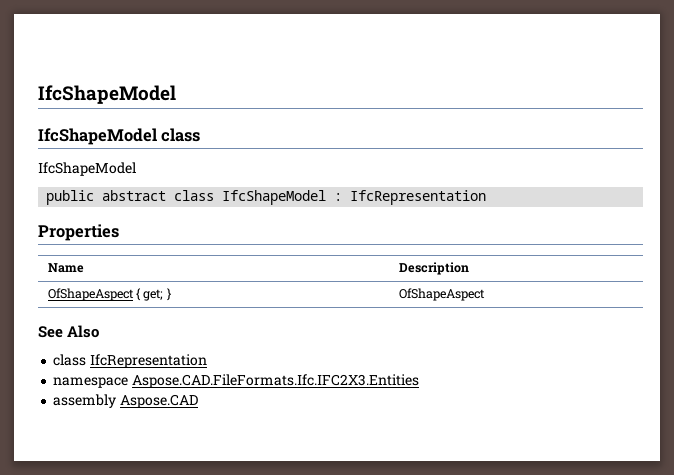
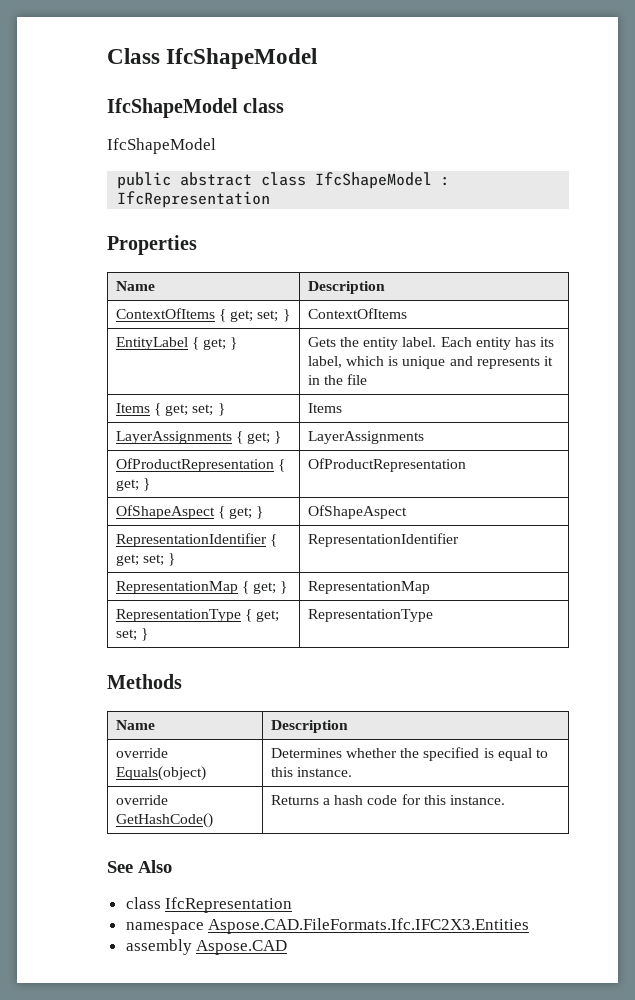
(38, 94) none -> [107,48,160,64] Class
(469, 268) none -> [115,308,290,322] [307,308,407,319] [115,337,238,350] [307,337,555,350] [307,356,554,369] [307,374,368,385] [115,403,225,416] [307,403,342,413] [115,431,282,444] [307,431,424,444] [115,458,286,472] [115,478,151,491] [307,458,466,472] // ContextOfItems { get; set; } | ContextOfItems // EntityLabel { get; } | Gets the entity label. Each entity has its label, which is unique and represents it in the file // Items { get; set; } | Items // LayerAssignments { get; } | LayerAssignments // OfProductRepresentation { get; } | OfProductRepresentation
(485, 294) none -> [115,533,278,547] [115,553,176,566] [307,533,459,547] [115,581,288,594] [307,581,430,594] [115,609,280,622] [115,628,149,641] [307,609,433,622] [107,674,182,689] [115,720,155,730] [270,720,348,733] [115,748,168,758] [115,766,206,781] [270,747,549,761] [270,767,353,777] [115,795,168,805] [115,813,213,828] [270,794,506,805] // RepresentationIdentifier { get; set; } | RepresentationIdentifier // RepresentationMap { get; } | RepresentationMap // RepresentationType { get; set; } | RepresentationType // Methods // Name | Description // override Equals(object) | Determines whether the specified is equal to this instance. // override GetHashCode() | Returns a hash code for this instance.

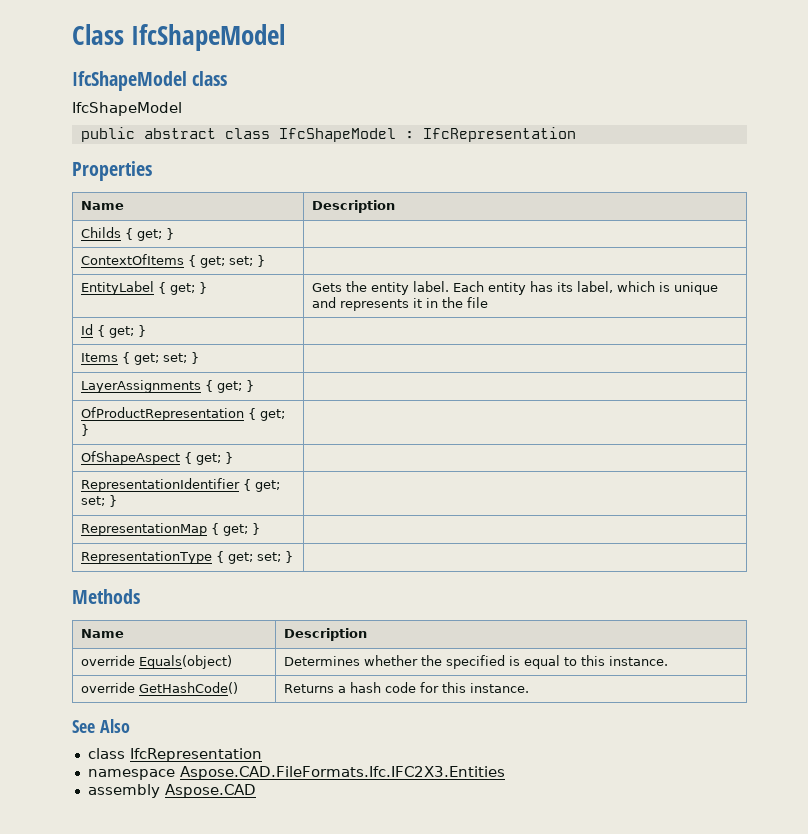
(385, 287) none -> [80,227,174,241] // Childs { get; } |
[307,308,407,319] ContextOfItems -> (265, 261) none
(368, 379) none -> [80,324,146,338] // Id { get; } |
[307,403,342,413] Items -> (199, 358) none
[307,431,424,444] LayerAssignments -> (254, 386) none
[307,458,466,472] OfProductRepresentation -> (89, 430) none
[307,505,407,519] OfShapeAspect -> (233, 458) none
[307,533,459,547] RepresentationIdentifier -> (117, 501) none
[307,581,430,594] RepresentationMap -> (260, 529) none
[307,609,433,622] RepresentationType -> (293, 557) none

